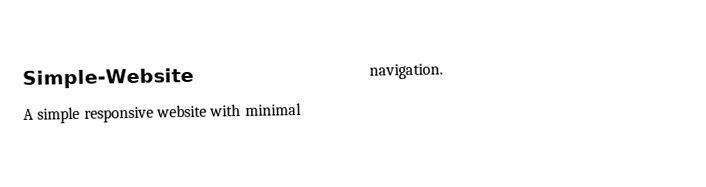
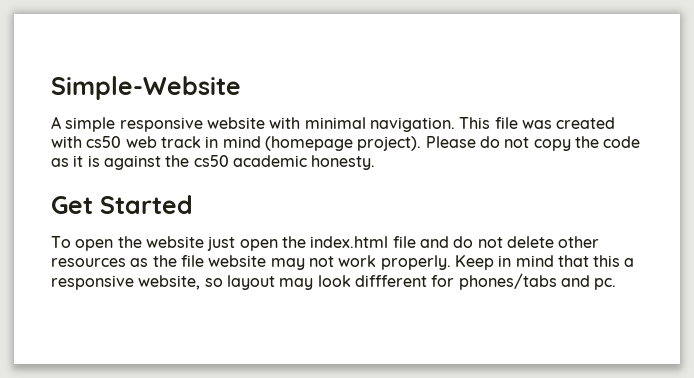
(443, 71) none -> [459,117,616,129] [51,136,641,151] [51,155,376,170] [51,195,193,214] [51,236,600,251] [51,255,635,270] [51,273,617,290] This file was created with cs50 web track in mind (homepage project). Please do not copy the code as it is against the cs50 academic honesty. // Get Started // To open the website just open the index.html file and do not delete other resources as the file website may not work properly. Keep in mind that this a responsive website, so layout may look diffferent for phones/tabs and pc.

